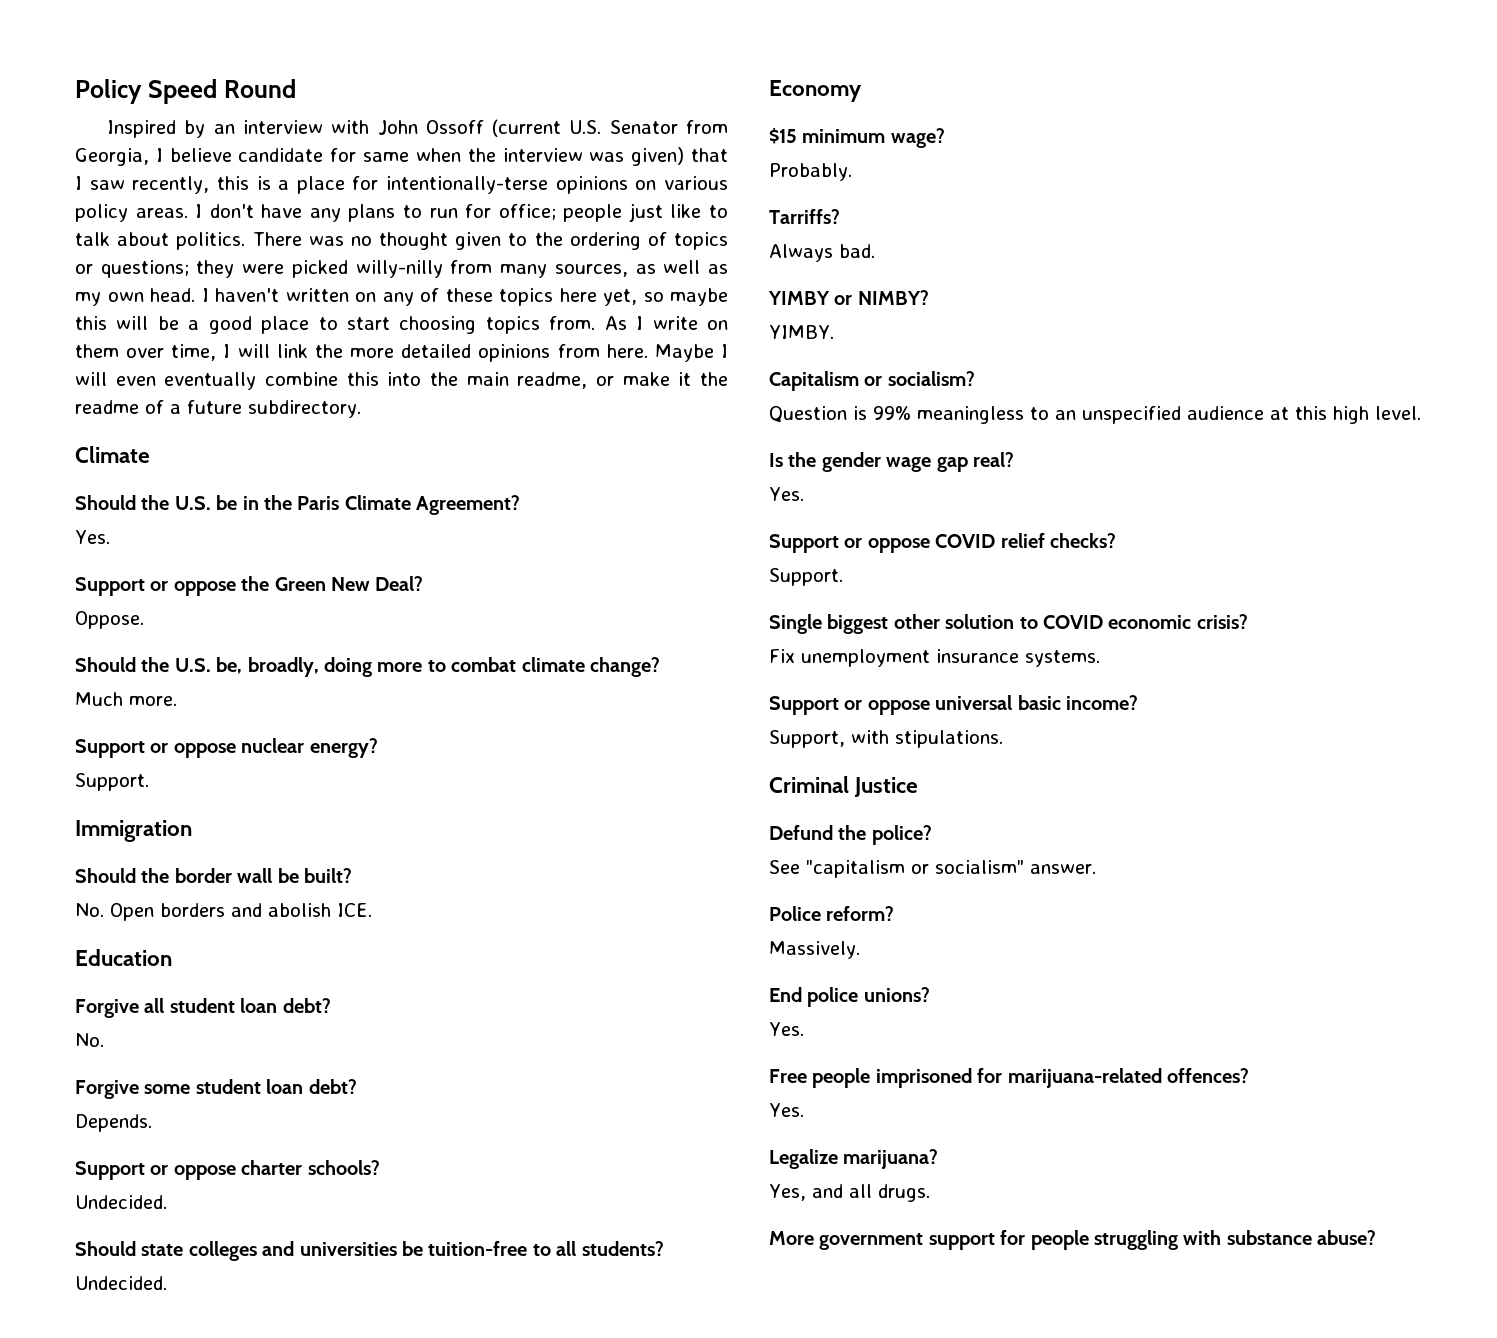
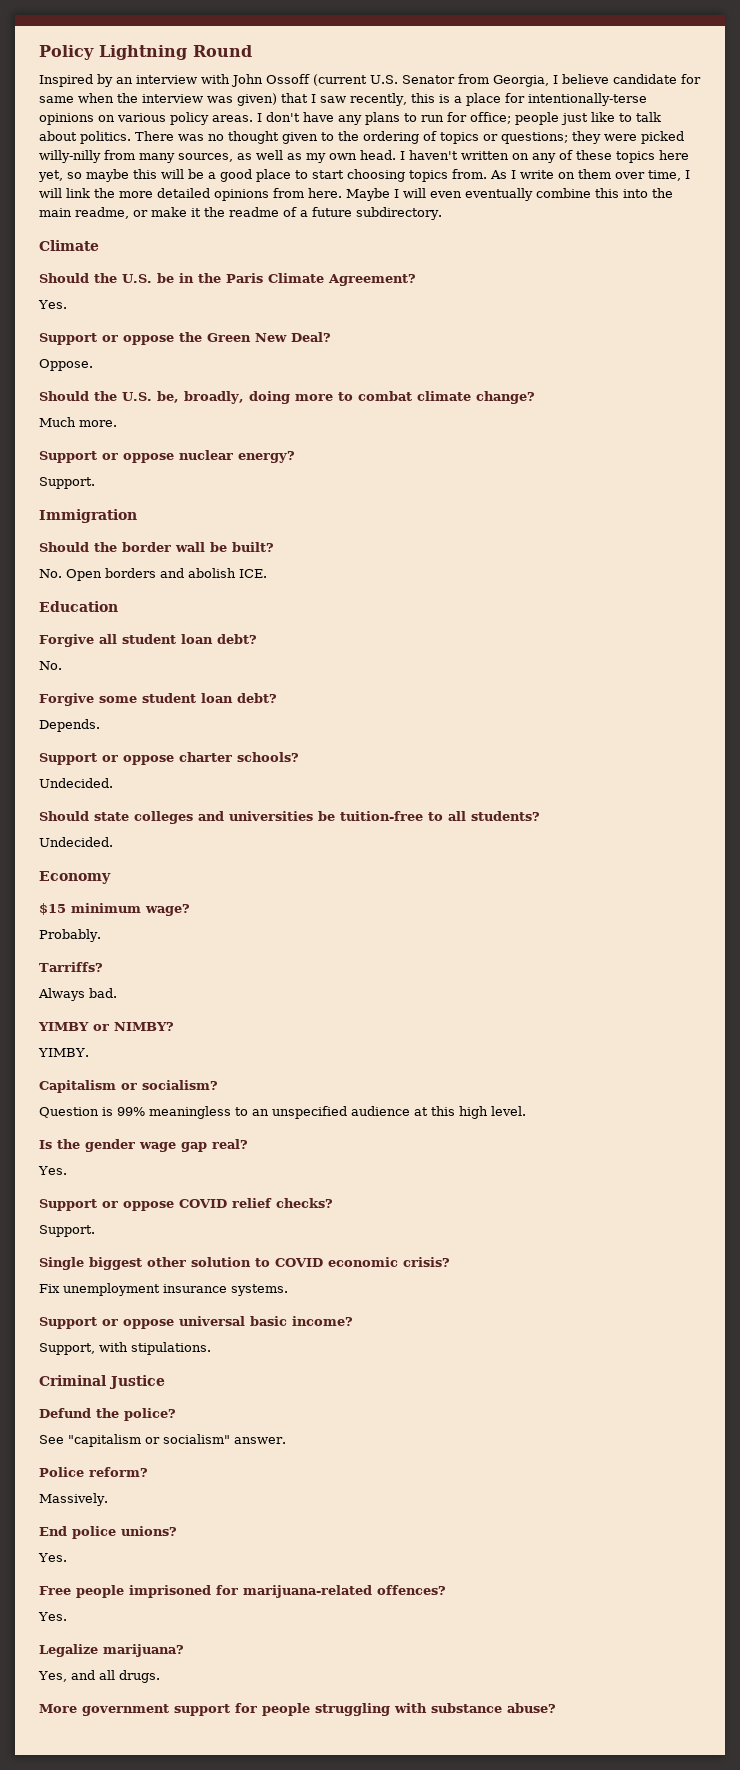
[147,79,217,104] Speed -> [99,45,187,60] Lightning

